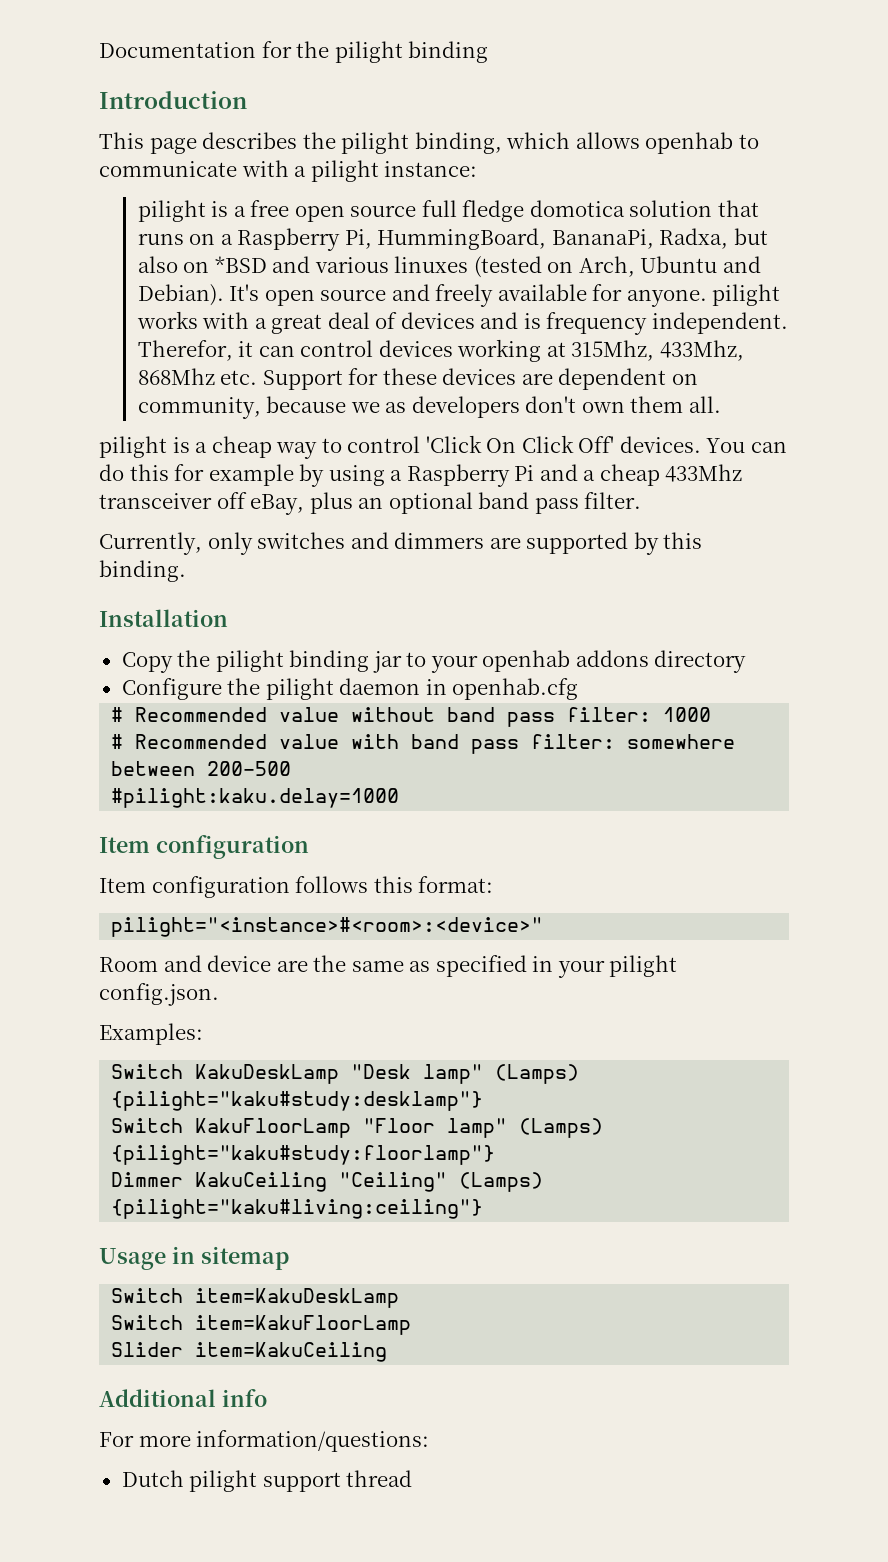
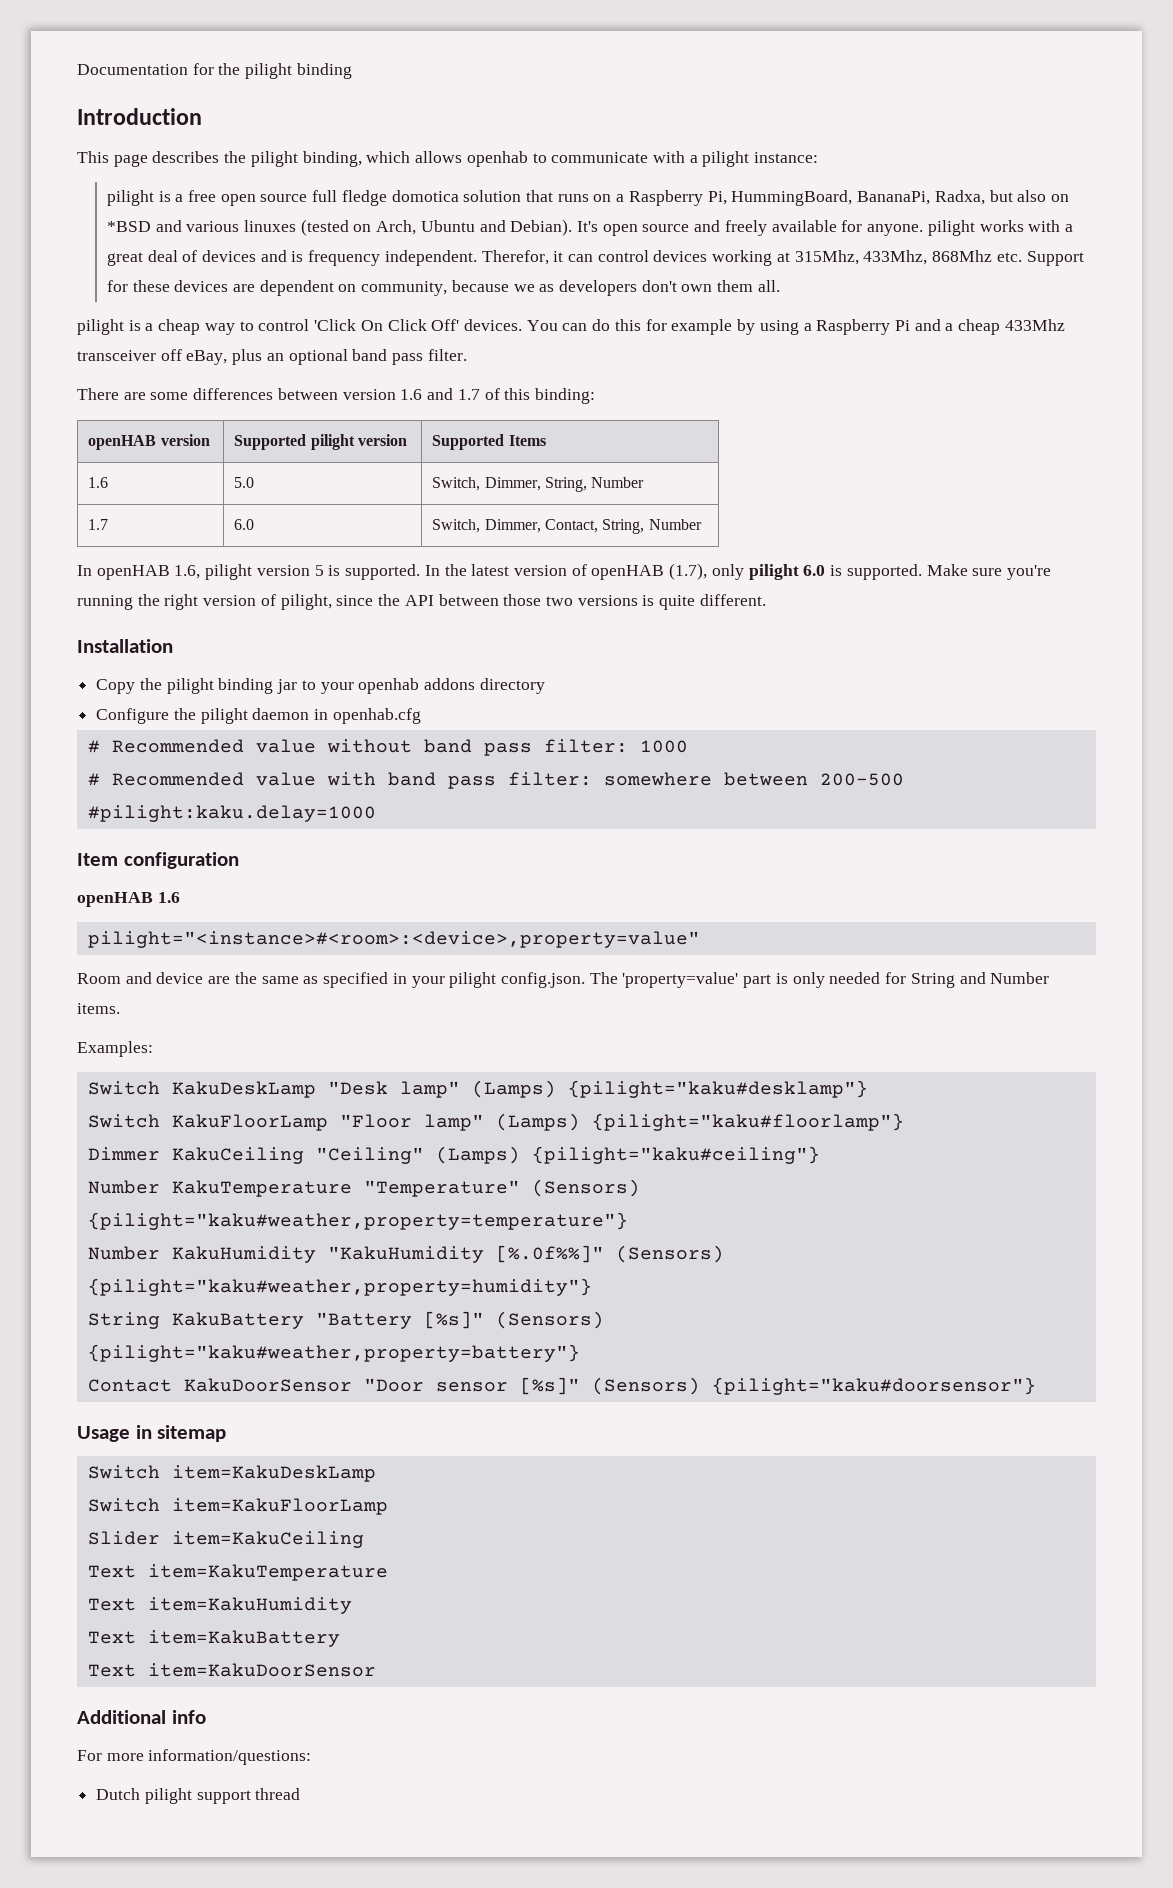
[99,532,703,555] [99,560,186,582] Currently, only switches and dimmers are supported by this binding. -> [77,388,595,404] [88,434,210,450] [234,434,407,450] [432,434,546,450] [88,477,109,488] [234,477,255,488] [432,477,645,492] [88,519,109,530] [234,519,255,530] [432,519,702,534] [77,563,1051,580] [77,594,766,610] There are some differences between version 1.6 and 1.7 of this binding: // openHAB version | Supported pilight version | Supported Items // 1.6 | 5.0 | Switch, Dimmer, String, Number // 1.7 | 6.0 | Switch, Dimmer, Contact, String, Number // In openHAB 1.6, pilight version 5 is supported. In the latest version of openHAB (1.7), only pilight 6.0 is supported. Make sure you're running the right version of pilight, since the API between those two versions is quite different.
[99,876,494,898] [111,917,544,937] Item configuration follows this format: // pilight="<instance>#<room>:<device>" -> [77,892,180,907] [87,931,700,948] openHAB 1.6 // pilight="<instance>#<room>:<device>,property=value"
(219, 994) none -> [589,972,1050,988] [77,1003,120,1014] The 'property=value' part is only needed for String and Number items.
[111,1091,484,1111] {pilight="kaku#study:desklamp"} -> [567,1080,868,1098] {pilight="kaku#desklamp"}
[111,1145,496,1165] {pilight="kaku#study:floorlamp"} -> [591,1113,904,1131] {pilight="kaku#floorlamp"}
[111,1199,484,1219] {pilight="kaku#living:ceiling"} -> [531,1146,820,1164] [87,1179,640,1197] [87,1212,628,1230] [87,1245,724,1263] [87,1278,592,1296] [87,1311,604,1329] [87,1344,580,1362] [87,1377,1036,1395] {pilight="kaku#ceiling"} // Number KakuTemperature "Temperature" (Sensors) {pilight="kaku#weather,property=temperature"} // Number KakuHumidity "KakuHumidity [%.0f%%]" (Sensors) {pilight="kaku#weather,property=humidity"} // String KakuBattery "Battery [%s]" (Sensors) {pilight="kaku#weather,property=battery"} // Contact KakuDoorSensor "Door sensor [%s]" (Sensors) {pilight="kaku#doorsensor"}
(388, 1352) none -> [87,1564,388,1581] [87,1597,352,1614] [87,1630,340,1647] [87,1663,376,1677] // Text item=KakuTemperature // Text item=KakuHumidity // Text item=KakuBattery // Text item=KakuDoorSensor

